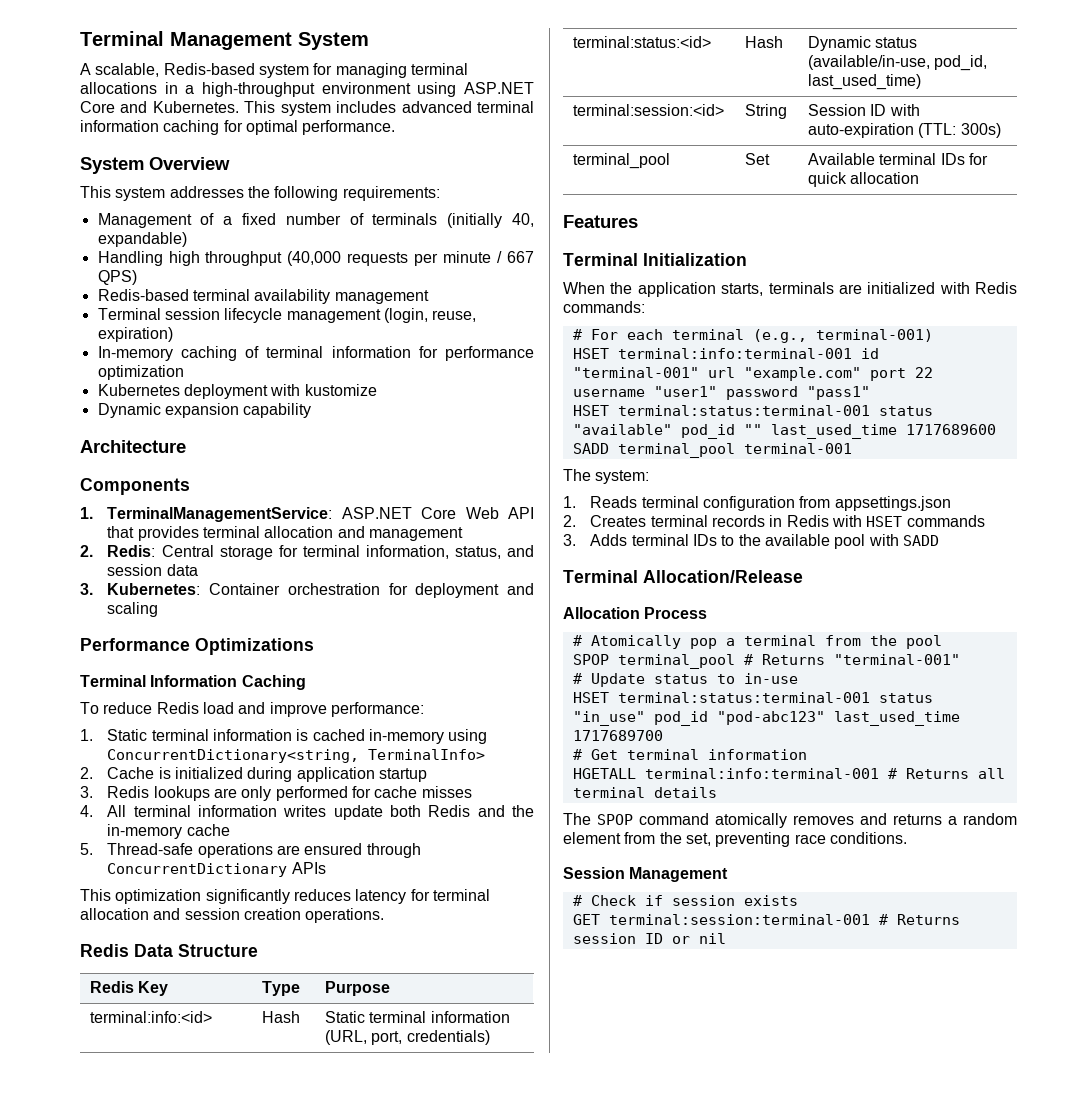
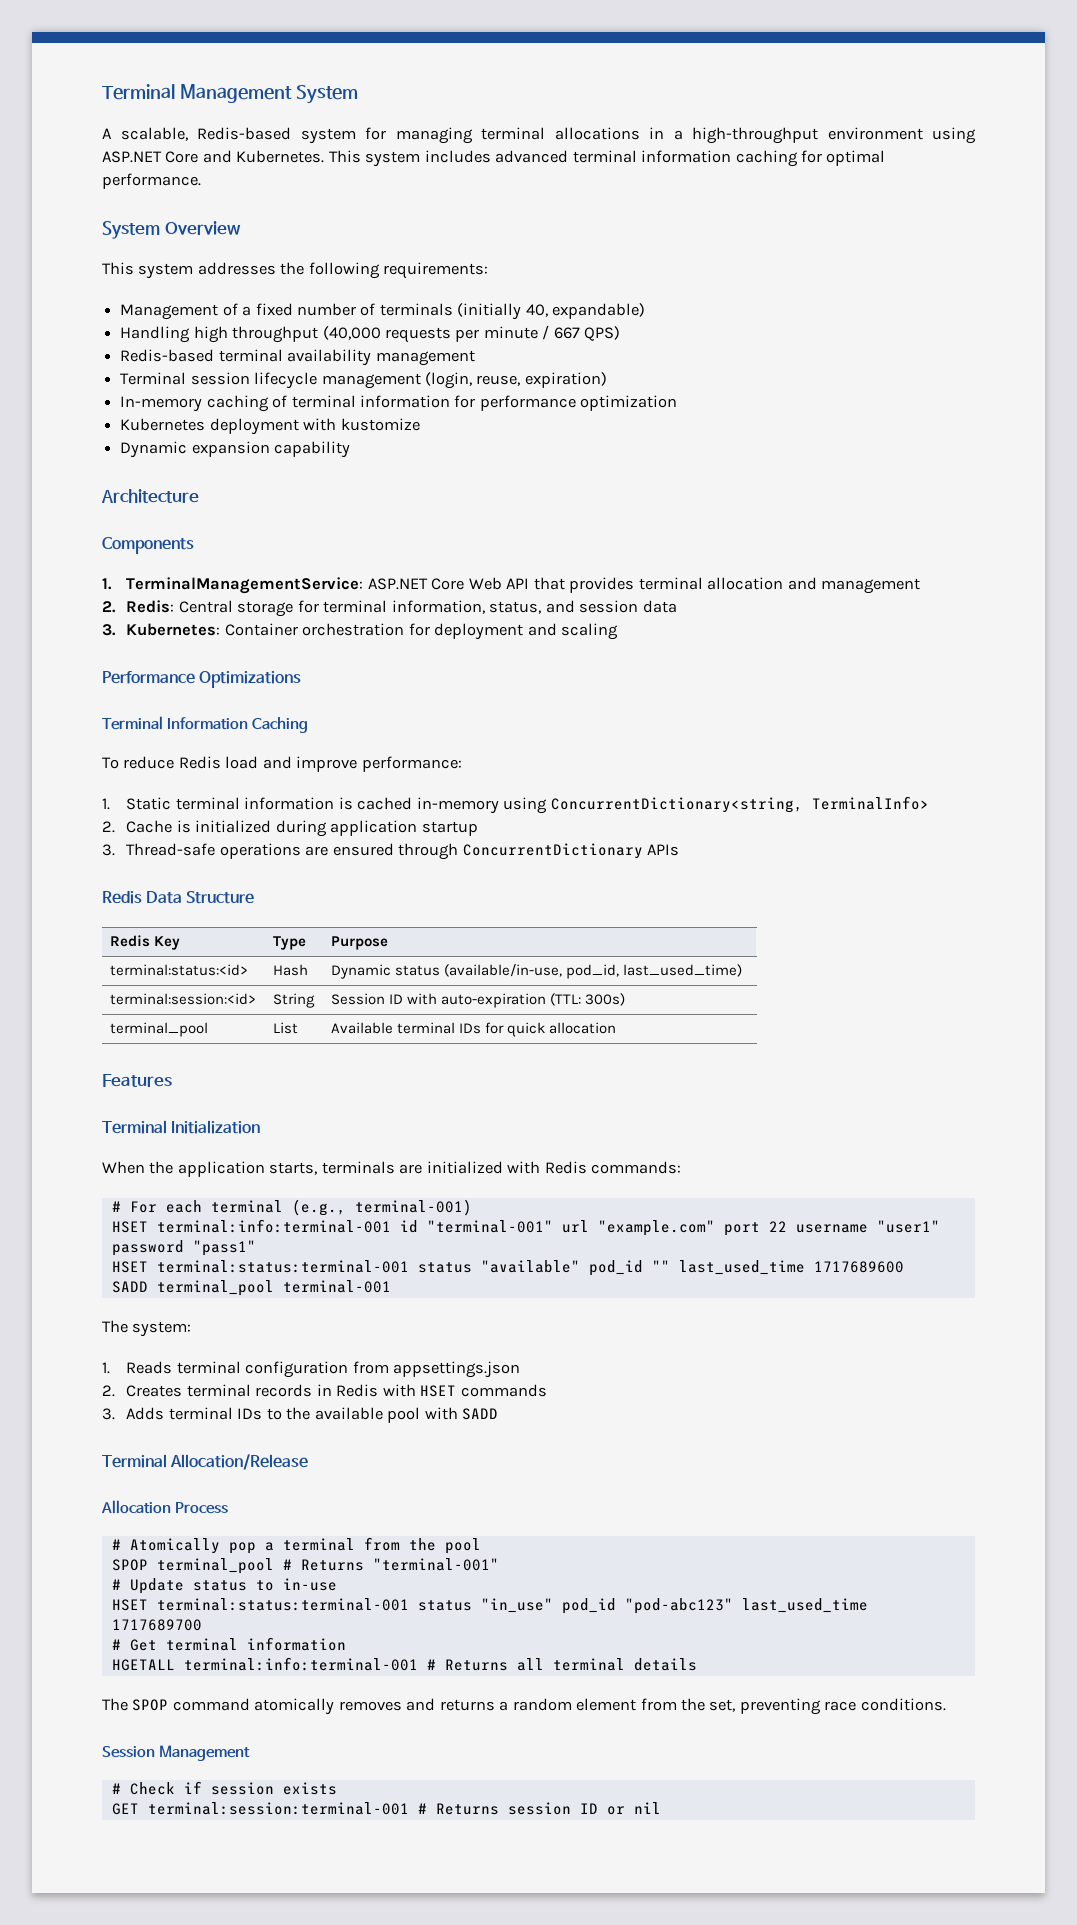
[107,786,472,801] [80,805,534,820] [107,824,230,839] [80,843,93,855] Redis lookups are only performed for cache misses // 4. All terminal information writes update both Redis and the in-memory cache // 5. -> (115, 850) none
[80,889,490,904] [80,908,385,923] // This optimization significantly reduces latency for terminal allocation and session creation operations. -> (680, 850) none
[90,1011,213,1023] [262,1011,301,1023] [325,1011,510,1023] [325,1030,490,1045] // terminal:info:<id> | Hash | Static terminal information (URL, port, credentials) -> (389, 943) none
[745,153,771,165] Set -> [273,1022,299,1034] List

